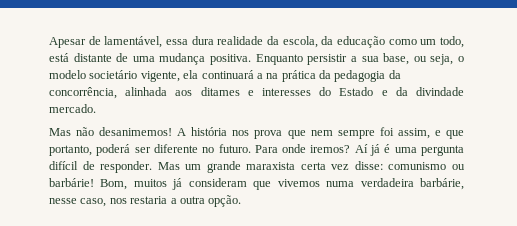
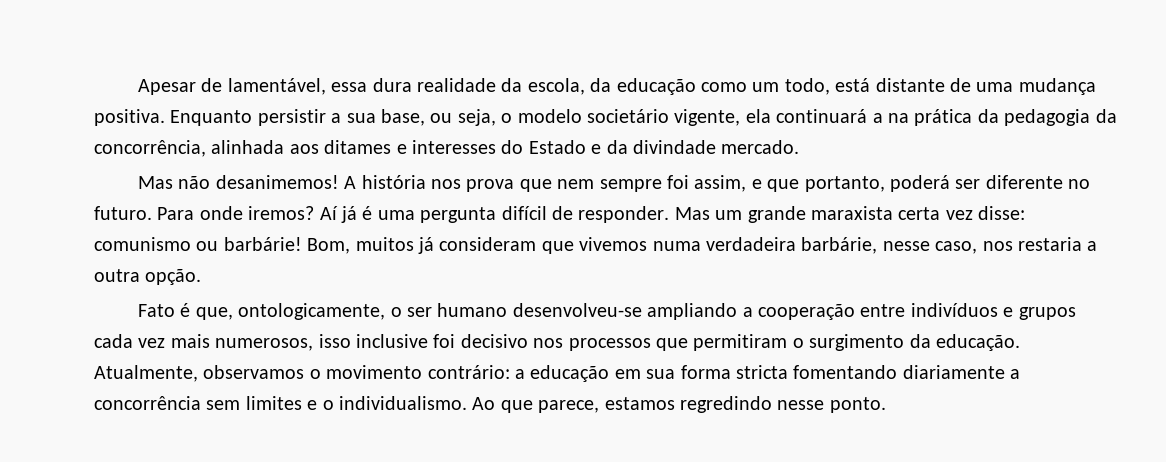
(242, 201) none -> [138,303,1076,320] [94,334,1020,351] [94,365,1021,382] [94,396,886,413] // Fato é que, ontologicamente, o ser humano desenvolveu-se ampliando a cooperação entre indivíduos e grupos cada vez mais numerosos, isso inclusive foi decisivo nos processos que permitiram o surgimento da educação. Atualmente, observamos o movimento contrário: a educação em sua forma stricta fomentando diariamente a concorrência sem limites e o individualismo. Ao que parece, estamos regredindo nesse ponto.

